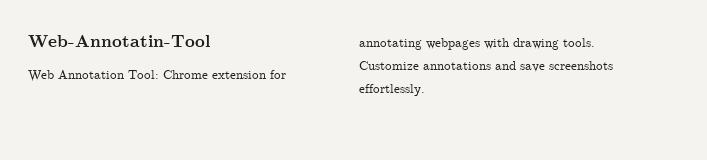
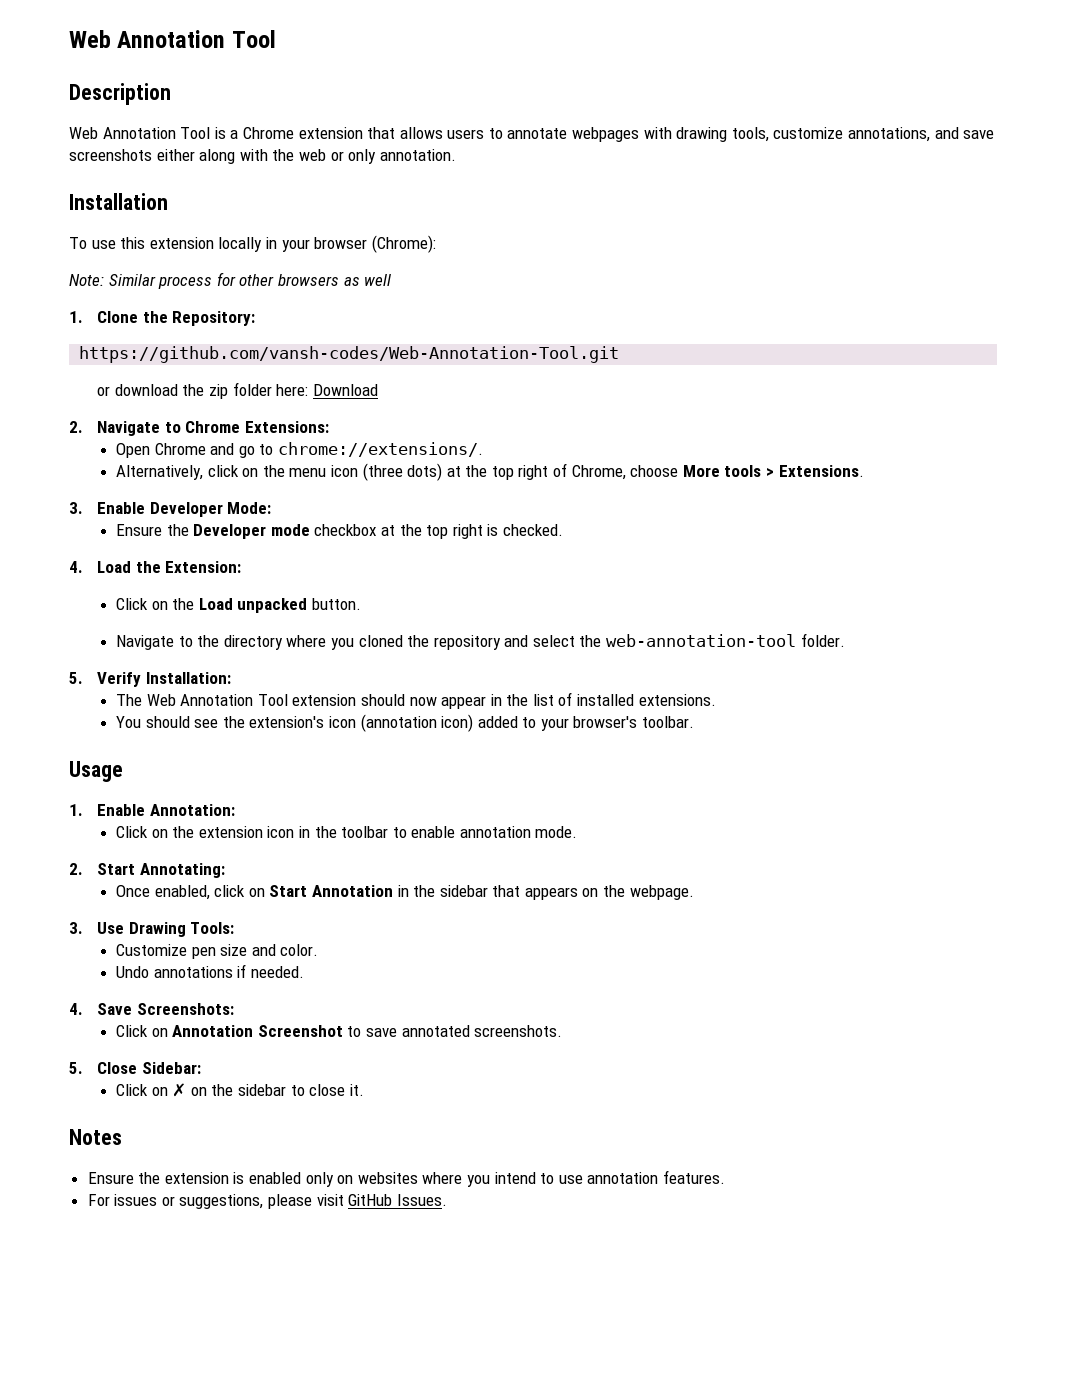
[28,35,210,48] [28,70,286,82] [359,38,595,50] [359,61,613,72] [359,84,425,96] Web-Annotatin-Tool // Web Annotation Tool: Chrome extension for annotating webpages with drawing tools. Customize annotations and save screenshots effortlessly. -> [69,30,276,48] [69,83,171,105] [69,127,995,142] [69,149,456,164] [69,193,168,210] [69,235,436,253] [69,272,392,289] [69,311,256,326] [79,346,620,363] [97,382,378,399] [69,421,330,436] [115,442,483,458] [115,463,864,481] [69,502,272,517] [115,524,563,539] [69,561,242,573] [115,598,361,613] [115,633,845,650] [69,672,231,687] [115,692,716,709] [115,714,695,732] [69,761,123,782] [69,804,235,816] [115,826,578,838] [69,863,225,878] [115,885,694,900] [69,922,235,937] [115,944,319,959] [115,964,304,978] [69,1003,234,1015] [115,1025,563,1037] [69,1062,201,1074] [115,1083,364,1097] [69,1129,122,1145] [87,1170,725,1187] [87,1194,447,1209] Web Annotation Tool // Description // Web Annotation Tool is a Chrome extension that allows users to annotate webpages with drawing tools, customize annotations, and save screenshots either along with the web or only annotation. // Installation // To use this extension locally in your browser (Chrome): // Note: Similar process for other browsers as well // 1. Clone the Repository: // https://github.com/vansh-codes/Web-Annotation-Tool.git // or download the zip folder here: Download // 2. Navigate to Chrome Extensions: // Open Chrome and go to chrome://extensions/. // Alternatively, click on the menu icon (three dots) at the top right of Chrome, choose More tools > Extensions. // 3. Enable Developer Mode: // Ensure the Developer mode checkbox at the top right is checked. // 4. Load the Extension: // Click on the Load unpacked button. // Navigate to the directory where you cloned the repository and select the web-annotation-tool folder. // 5. Verify Installation: // The Web Annotation Tool extension should now appear in the list of installed extensions. // You should see the extension's icon (annotation icon) added to your browser's toolbar. // Usage // 1. Enable Annotation: // Click on the extension icon in the toolbar to enable annotation mode. // 2. Start Annotating: // Once enabled, click on Start Annotation in the sidebar that appears on the webpage. // 3. Use Drawing Tools: // Customize pen size and color. // Undo annotations if needed. // 4. Save Screenshots: // Click on Annotation Screenshot to save annotated screenshots. // 5. Close Sidebar: // Click on ✗ on the sidebar to close it. // Notes // Ensure the extension is enabled only on websites where you intend to use annotation features. // For issues or suggestions, please visit GitHub Issues.

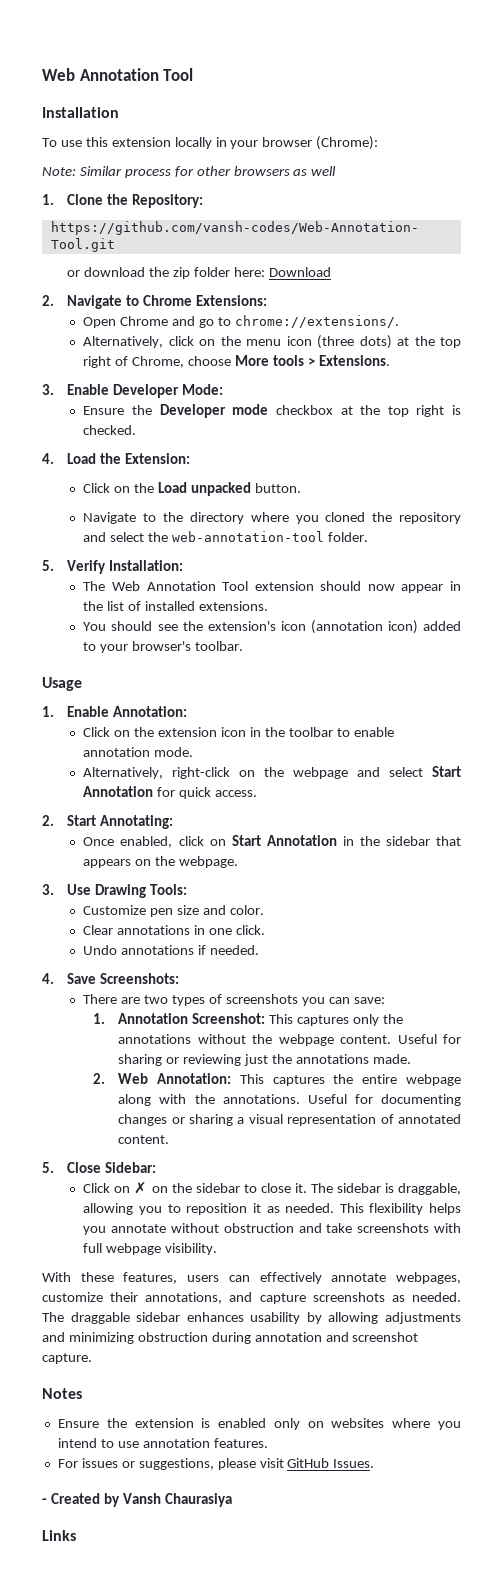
[69,30,276,48] [69,83,171,105] [69,127,995,142] [69,149,456,164] Web Annotation Tool // Description // Web Annotation Tool is a Chrome extension that allows users to annotate webpages with drawing tools, customize annotations, and save screenshots either along with the web or only annotation. -> [42,68,194,81] Web Annotation Tool
(578, 832) none -> [83,766,462,779] [83,786,258,799] // Alternatively, right-click on the webpage and select Start Annotation for quick access.
(319, 950) none -> [83,925,266,935] // Clear annotations in one click.
[115,1025,563,1037] Click on Annotation Screenshot to save annotated screenshots. -> [83,994,385,1006] [92,1013,403,1026] [118,1034,461,1046] [118,1054,411,1066] [92,1073,461,1086] [118,1094,461,1106] [118,1114,461,1126] [118,1135,170,1144] There are two types of screenshots you can save: // 1. Annotation Screenshot: This captures only the annotations without the webpage content. Useful for sharing or reviewing just the annotations made. // 2. Web Annotation: This captures the entire webpage along with the annotations. Useful for documenting changes or sharing a visual representation of annotated content.
(364, 1090) none -> [310,1183,462,1195] [83,1203,461,1215] [83,1223,461,1235] [83,1243,218,1255] [42,1272,461,1284] [42,1292,461,1304] [42,1312,461,1324] [42,1332,419,1344] [42,1353,92,1364] The sidebar is draggable, allowing you to reposition it as needed. This flexibility helps you annotate without obstruction and take screenshots with full webpage visibility. // With these features, users can effectively annotate webpages, customize their annotations, and capture screenshots as needed. The draggable sidebar enhances usability by allowing adjustments and minimizing obstruction during annotation and screenshot capture.
(447, 1200) none -> [42,1493,233,1507] [42,1530,76,1541] // - Created by Vansh Chaurasiya // Links

